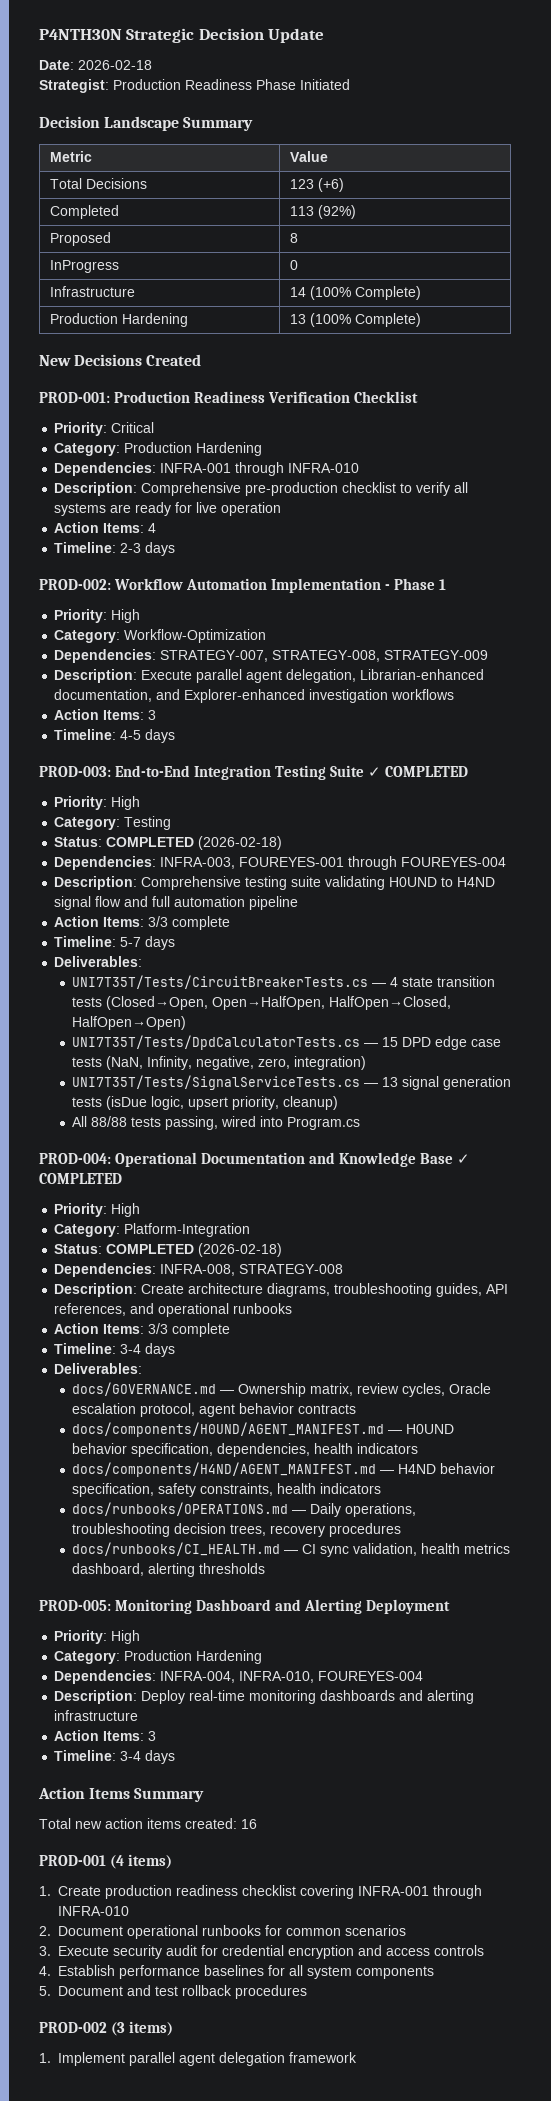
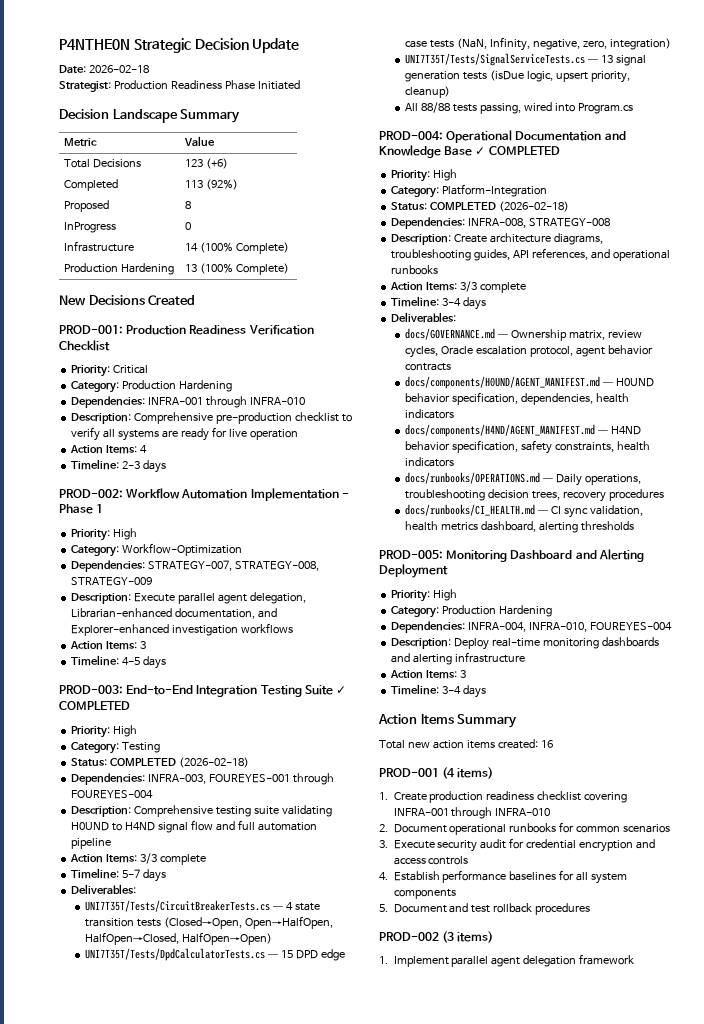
[39,29,122,40] P4NTH30N -> [59,39,130,50] P4NTHE0N

